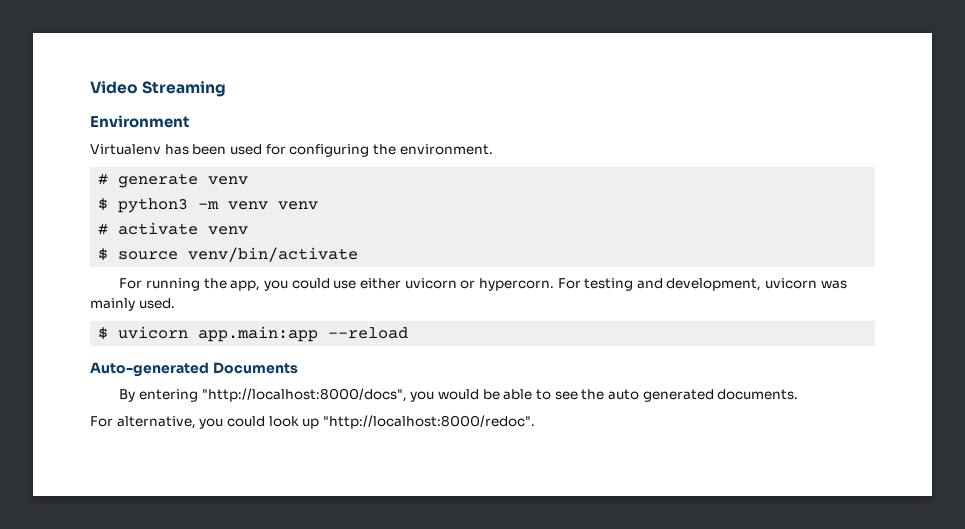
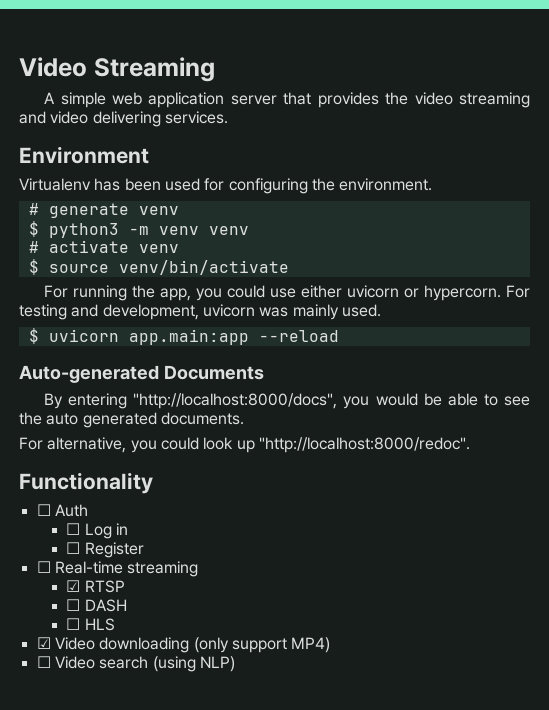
(227, 89) none -> [44,92,531,108] [19,111,228,127] // A simple web application server that provides the video streaming and video delivering services.
(535, 422) none -> [19,472,153,494] [36,504,88,517] [66,523,128,539] [66,542,144,558] [36,561,199,577] [66,580,125,593] [66,599,127,612] [66,618,115,631] [36,637,331,653] [36,656,235,672] // Functionality // ☐ Auth // ☐ Log in // ☐ Register // ☐ Real-time streaming // ☑ RTSP // ☐ DASH // ☐ HLS // ☑ Video downloading (only support MP4) // ☐ Video search (using NLP)

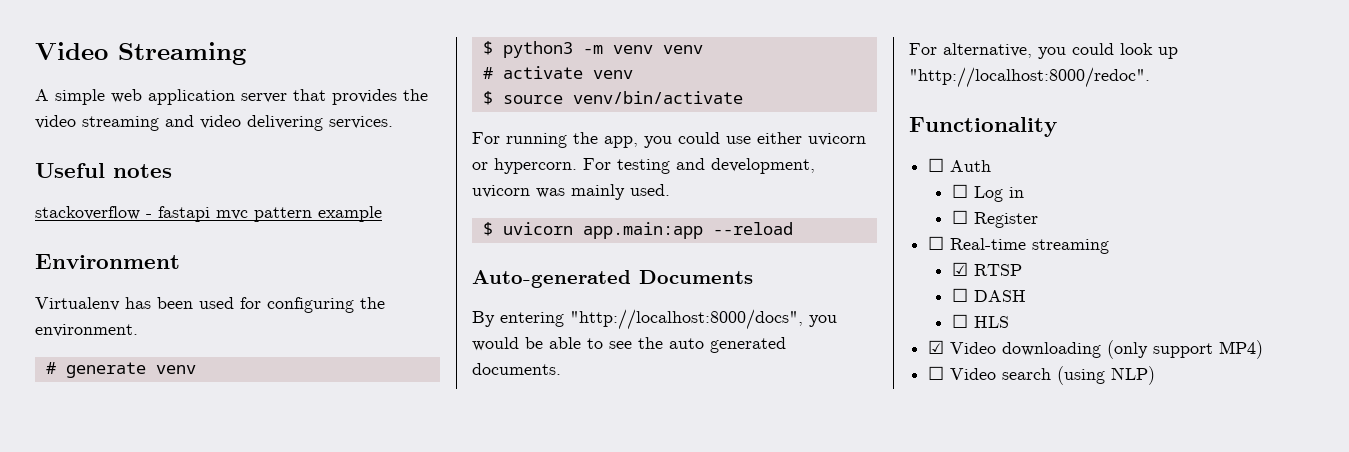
(228, 117) none -> [35,163,172,178] [35,206,382,222] // Useful notes // stackoverflow - fastapi mvc pattern example

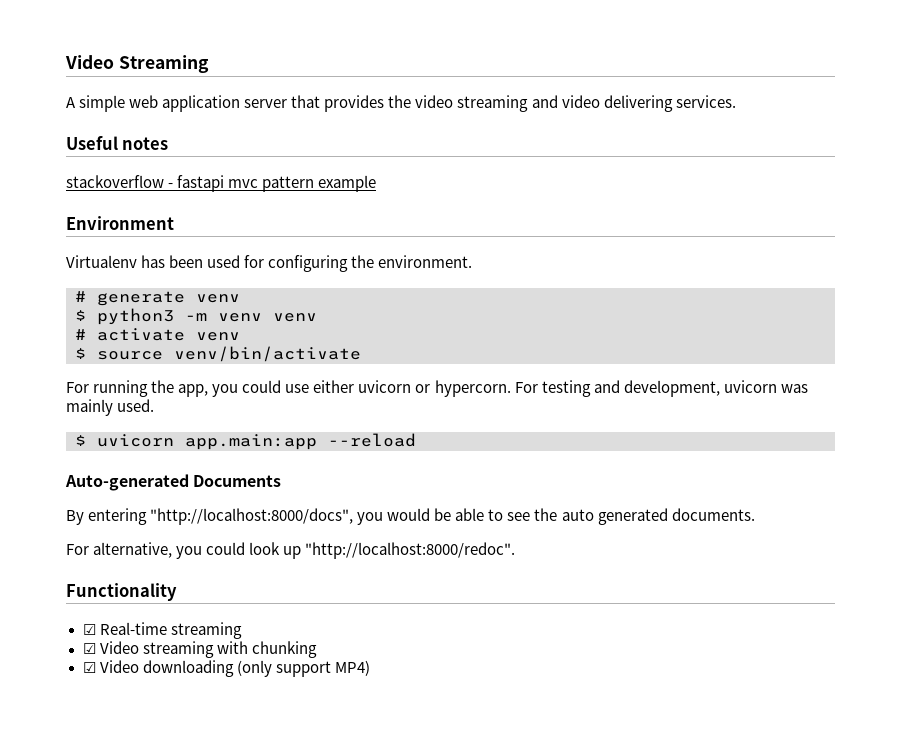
[928,158,992,172] [951,184,1024,202] [951,210,1038,228] [928,236,1110,254] [951,262,1022,276] [951,288,1026,302] [951,314,1009,328] ☐ Auth // ☐ Log in // ☐ Register // ☐ Real-time streaming // ☑ RTSP // ☐ DASH // ☐ HLS -> [82,622,242,639] [82,641,317,658] ☑ Real-time streaming // ☑ Video streaming with chunking
[928,366,1156,385] // ☐ Video search (using NLP) -> (370, 668) none

